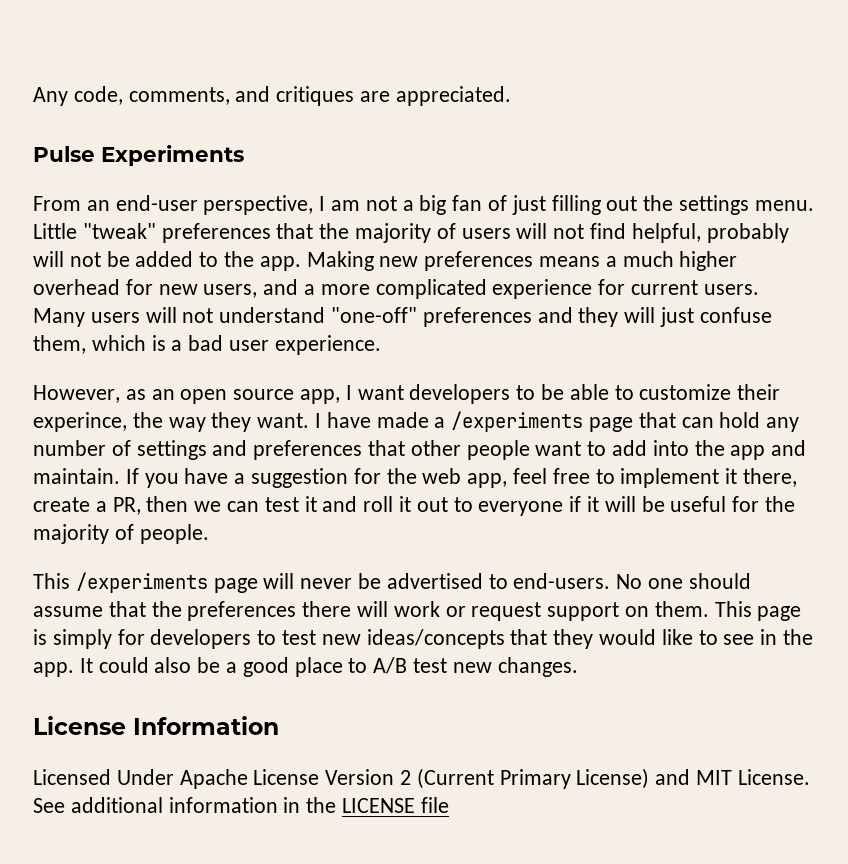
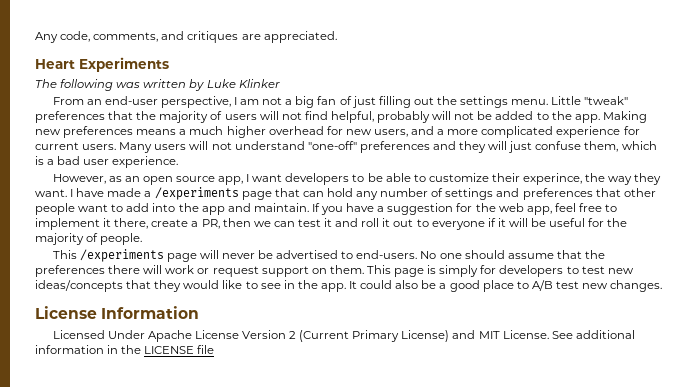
[33,146,95,162] Pulse -> [35,59,75,69] Heart
(244, 155) none -> [35,79,280,91] // The following was written by Luke Klinker

